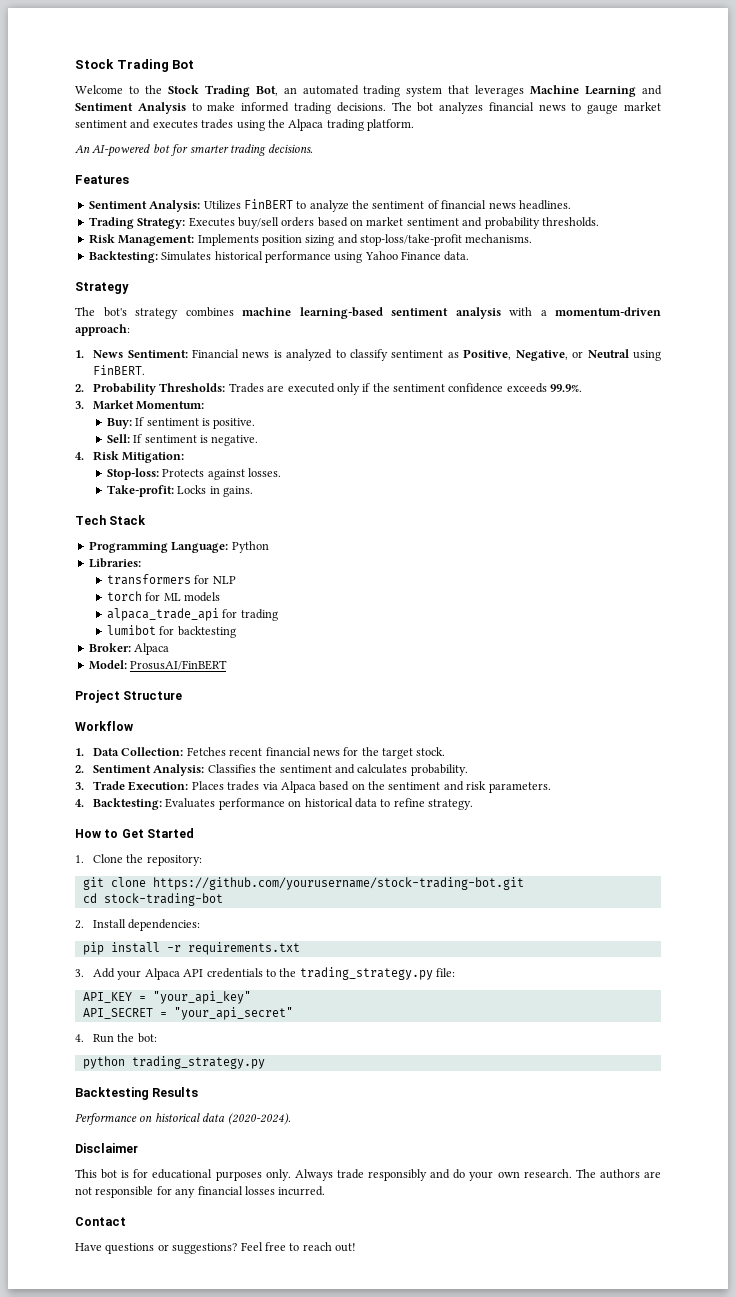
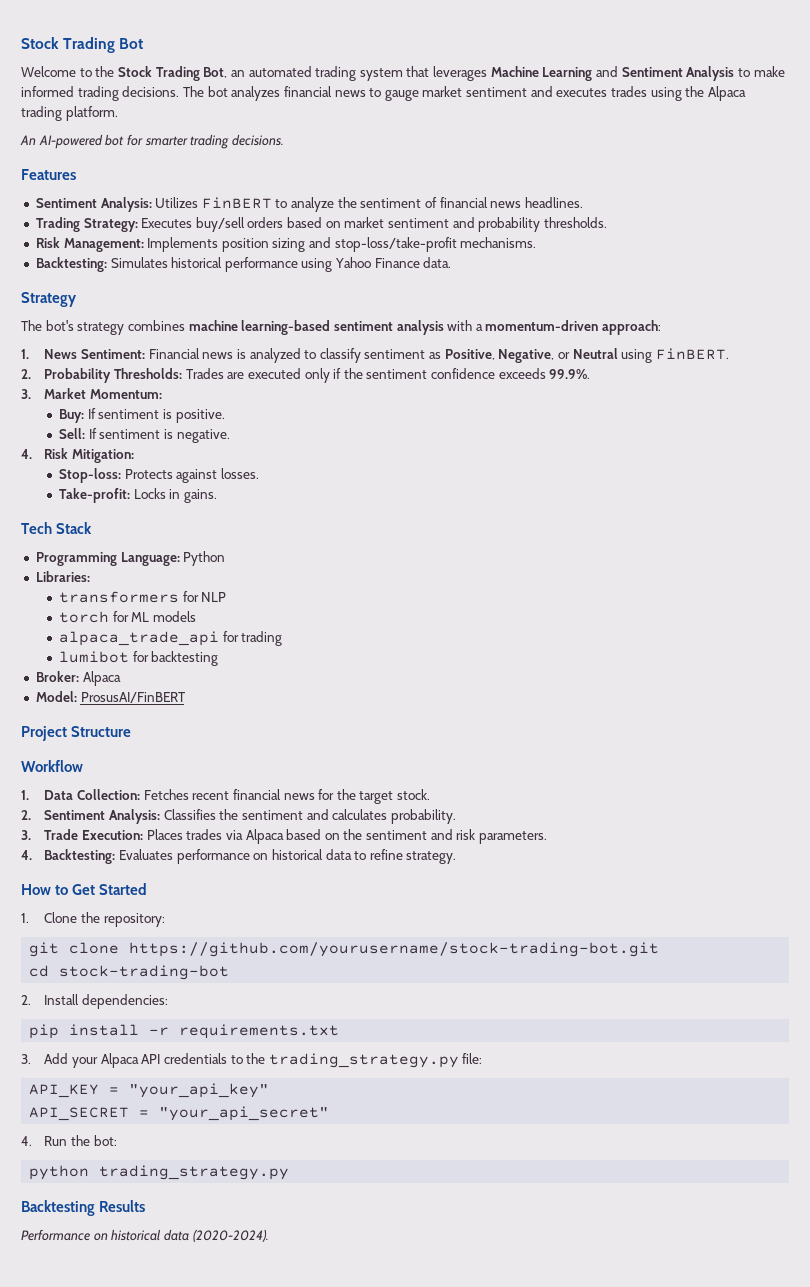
[75,1143,138,1153] [75,1169,662,1181] [75,1186,326,1198] [75,1217,126,1226] [75,1242,356,1254] // Disclaimer // This bot is for educational purposes only. Always trade responsibly and do your own research. The authors are not responsible for any financial losses incurred. // Contact // Have questions or suggestions? Feel free to reach out! -> (269, 1235) none

